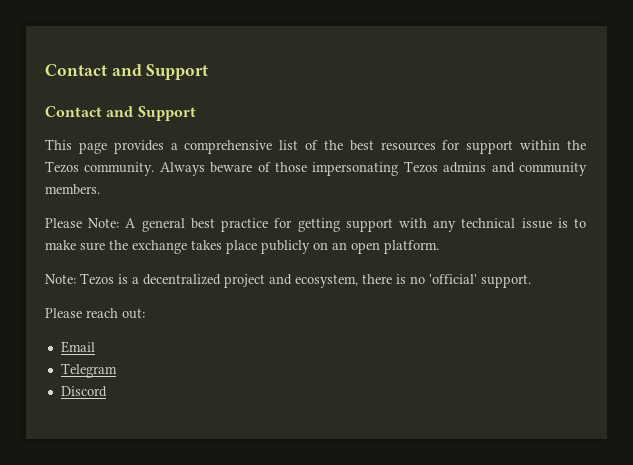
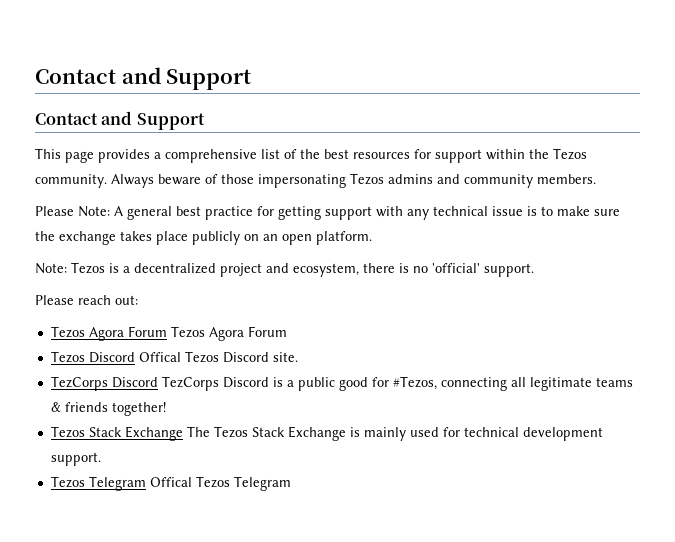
[60,341,95,353] [60,363,117,378] [60,386,107,397] Email // Telegram // Discord -> [50,326,287,341] [50,351,298,363] [50,376,633,391] [50,402,166,416] [50,426,603,441] [50,452,101,466] [50,476,291,491] Tezos Agora Forum Tezos Agora Forum // Tezos Discord Offical Tezos Discord site. // TezCorps Discord TezCorps Discord is a public good for #Tezos, connecting all legitimate teams & friends together! // Tezos Stack Exchange The Tezos Stack Exchange is mainly used for technical development support. // Tezos Telegram Offical Tezos Telegram

